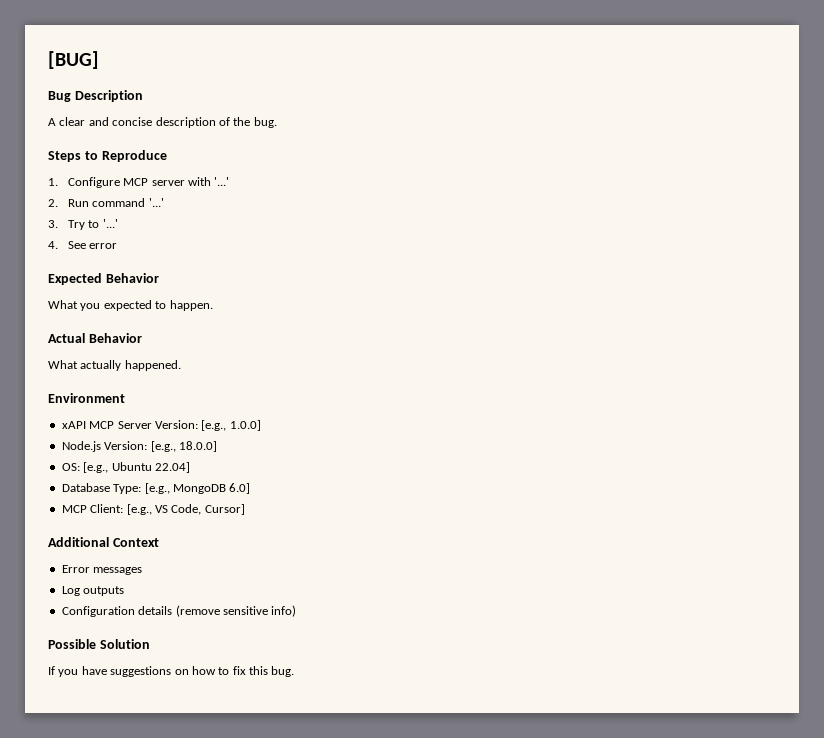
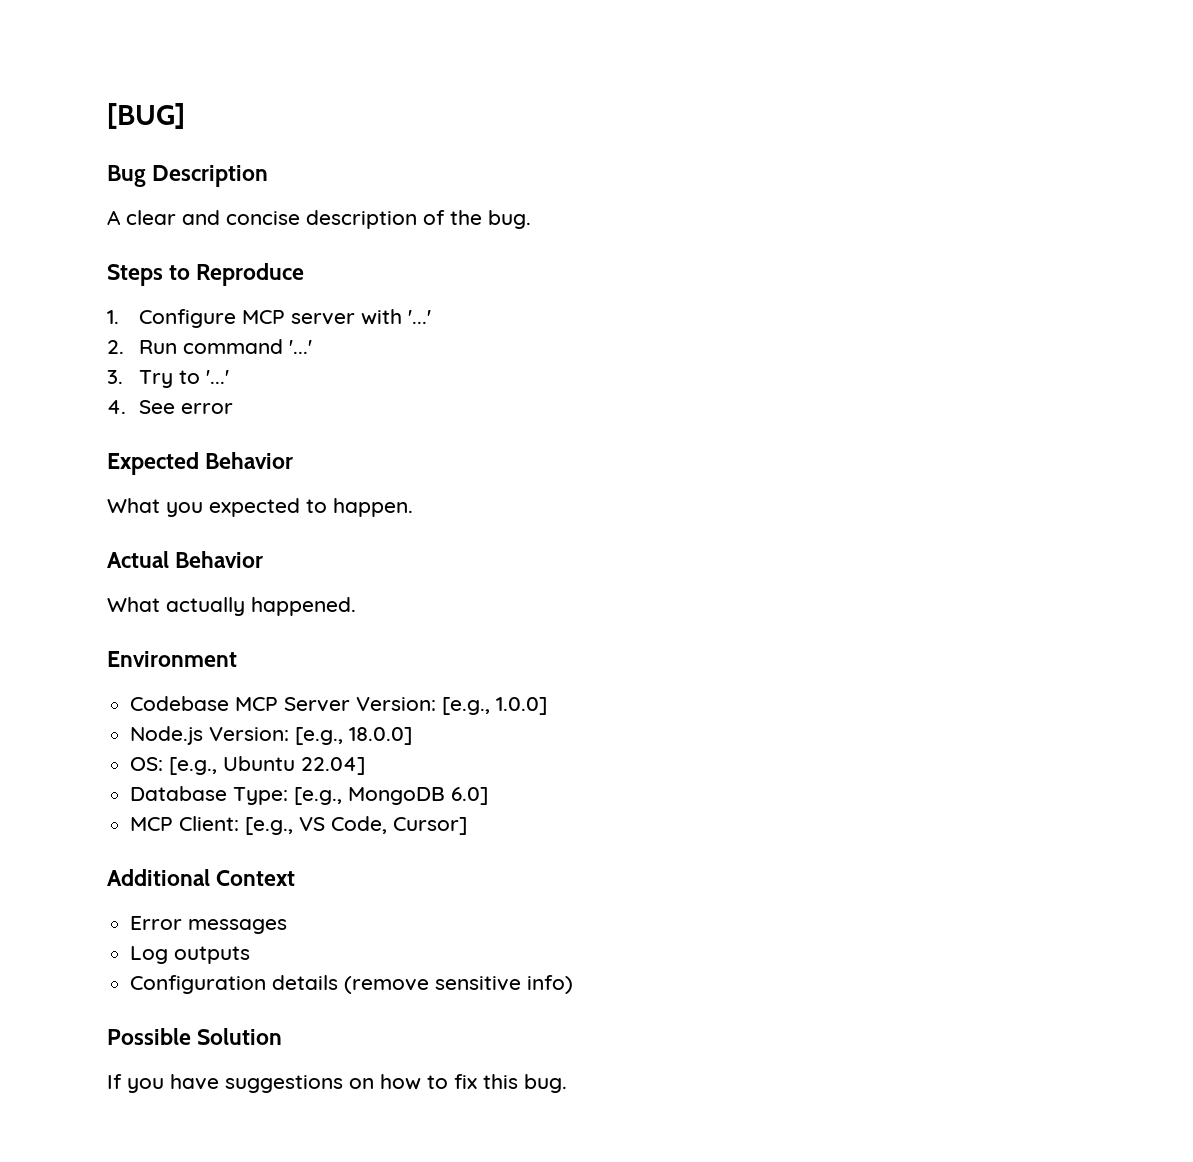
[61,421,86,429] xAPI -> [130,696,230,711] Codebase

